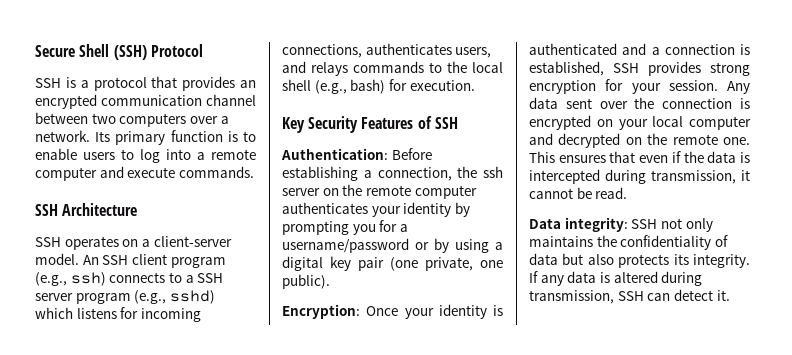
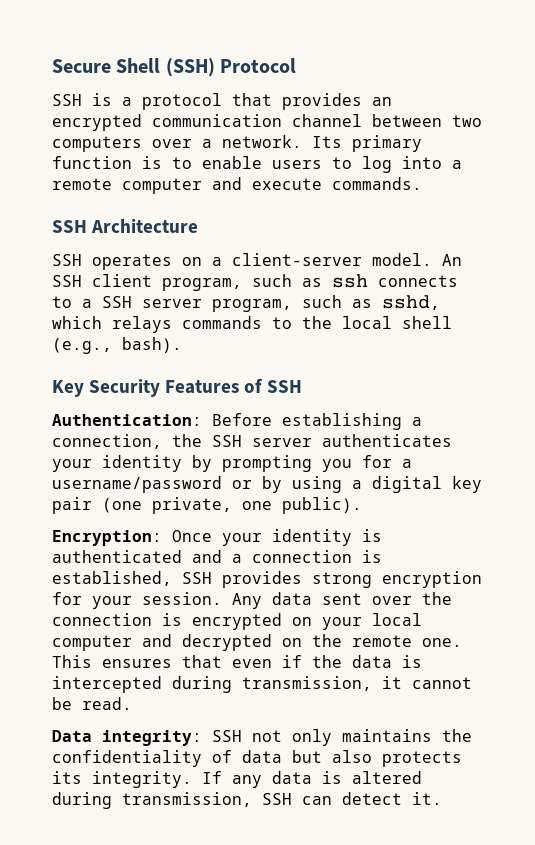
[170,257,226,268] [35,272,106,286] program (e.g., ssh) -> [162,274,368,291] program, such as ssh
[75,290,215,304] [35,307,201,322] [282,43,492,58] [282,61,306,73] program (e.g., sshd) which listens for incoming connections, authenticates users, and -> [212,295,440,312] [52,316,102,329] program, such as sshd, which
[350,79,475,94] bash) for execution. -> [122,337,182,353] bash).
[483,166,503,178] [282,184,477,199] ssh server on the remote computer -> [212,435,312,447] SSH server

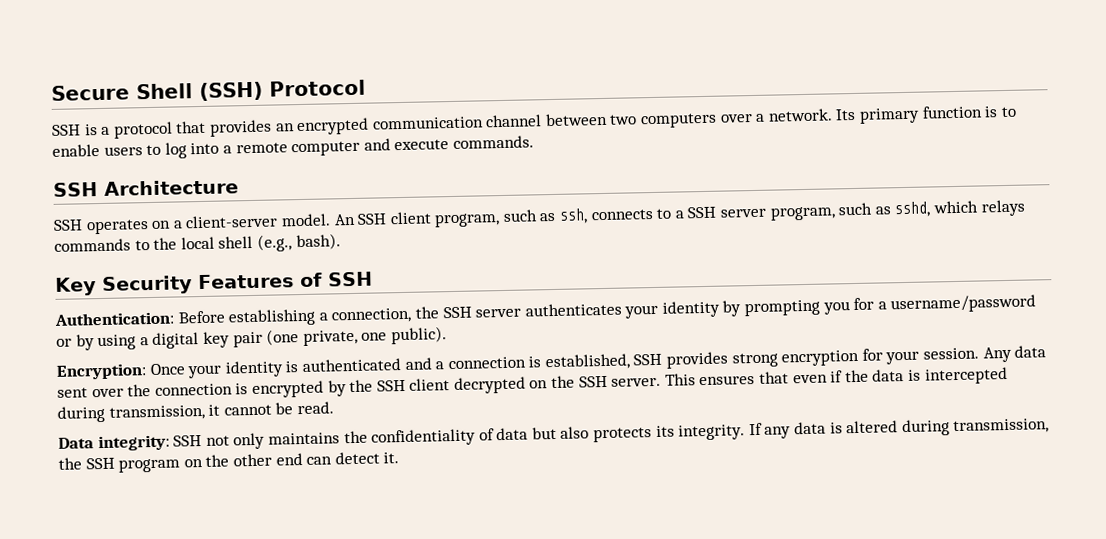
[332,274,368,288] ssh -> [559,208,589,224] ssh,
[292,613,422,630] [52,634,172,651] on your local computer and -> [327,378,451,397] by the SSH client
[352,635,462,647] remote one. -> [578,375,662,388] SSH server.
[262,793,292,805] SSH -> [58,453,303,473] the SSH program on the other end

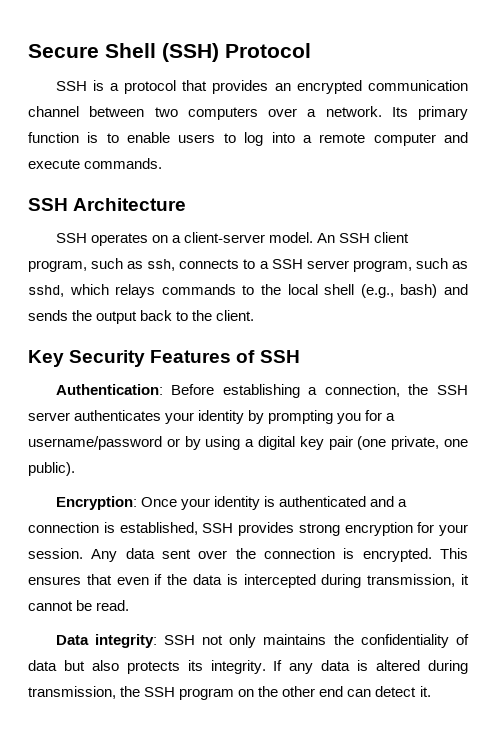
[295,233,341,251] bash). -> [400,284,469,298] [28,310,255,324] bash) and sends the output back to the client.
[251,375,662,399] encrypted by the SSH client decrypted on the SSH server. -> [362,548,432,562] encrypted.

